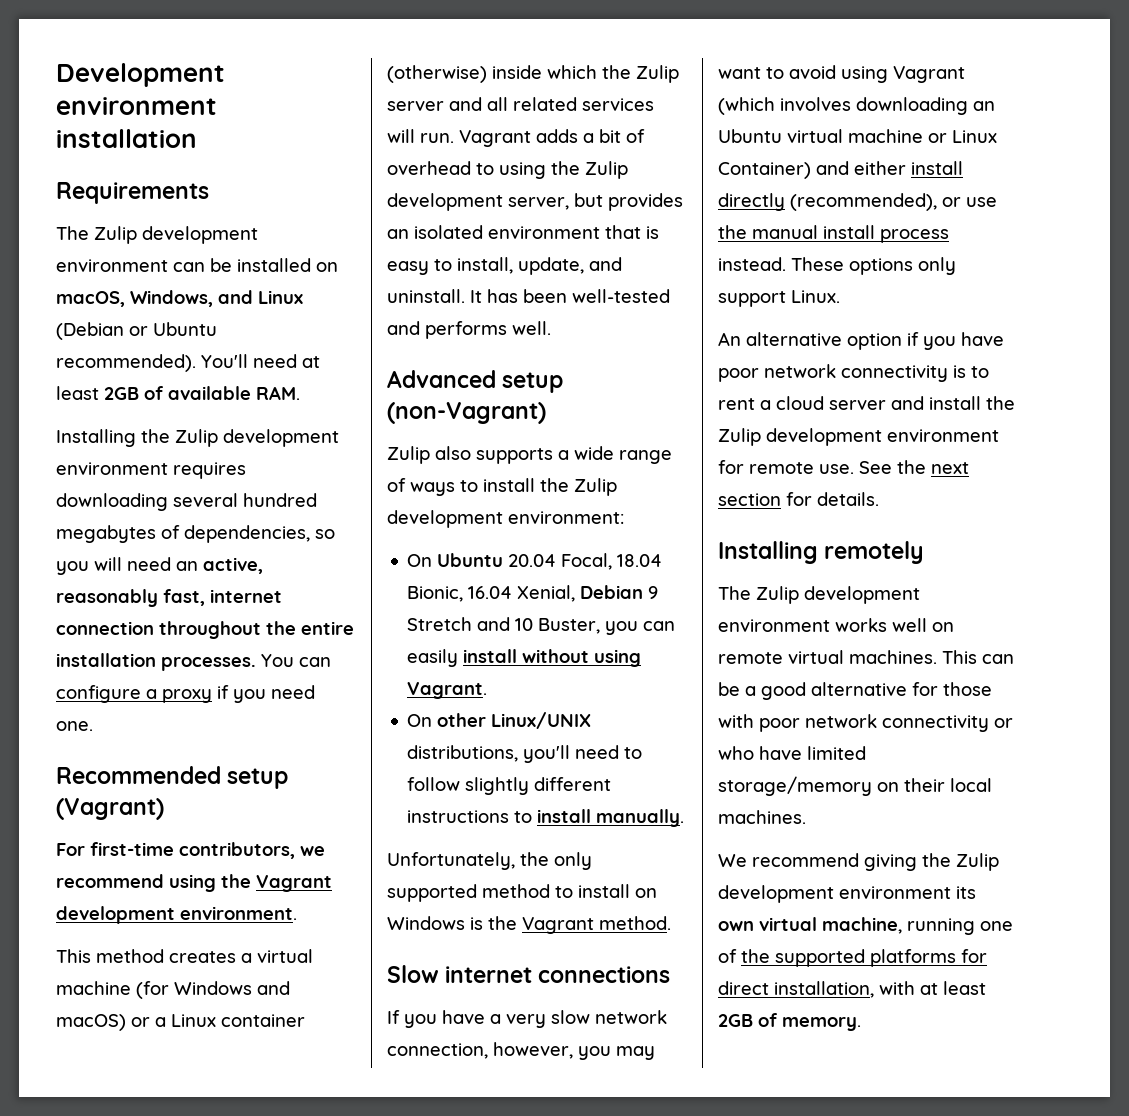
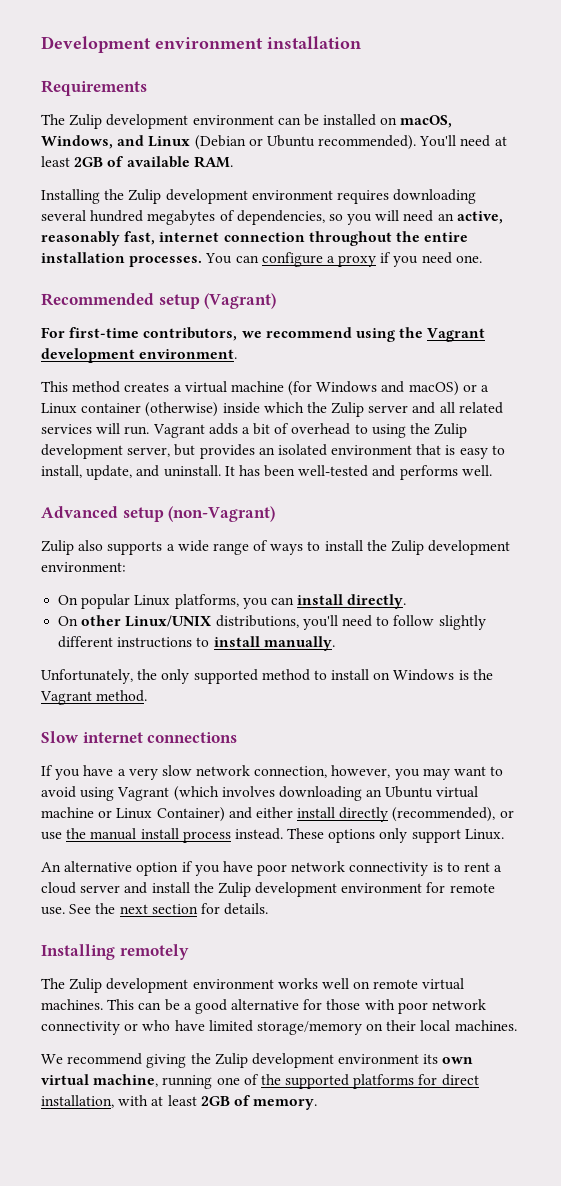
[437,553,663,570] [407,585,659,602] [407,617,676,635] [407,649,642,667] [407,682,488,699] Ubuntu 20.04 Focal, 18.04 Bionic, 16.04 Xenial, Debian 9 Stretch and 10 Buster, you can easily install without using Vagrant. -> [81,594,407,609] popular Linux platforms, you can install directly.

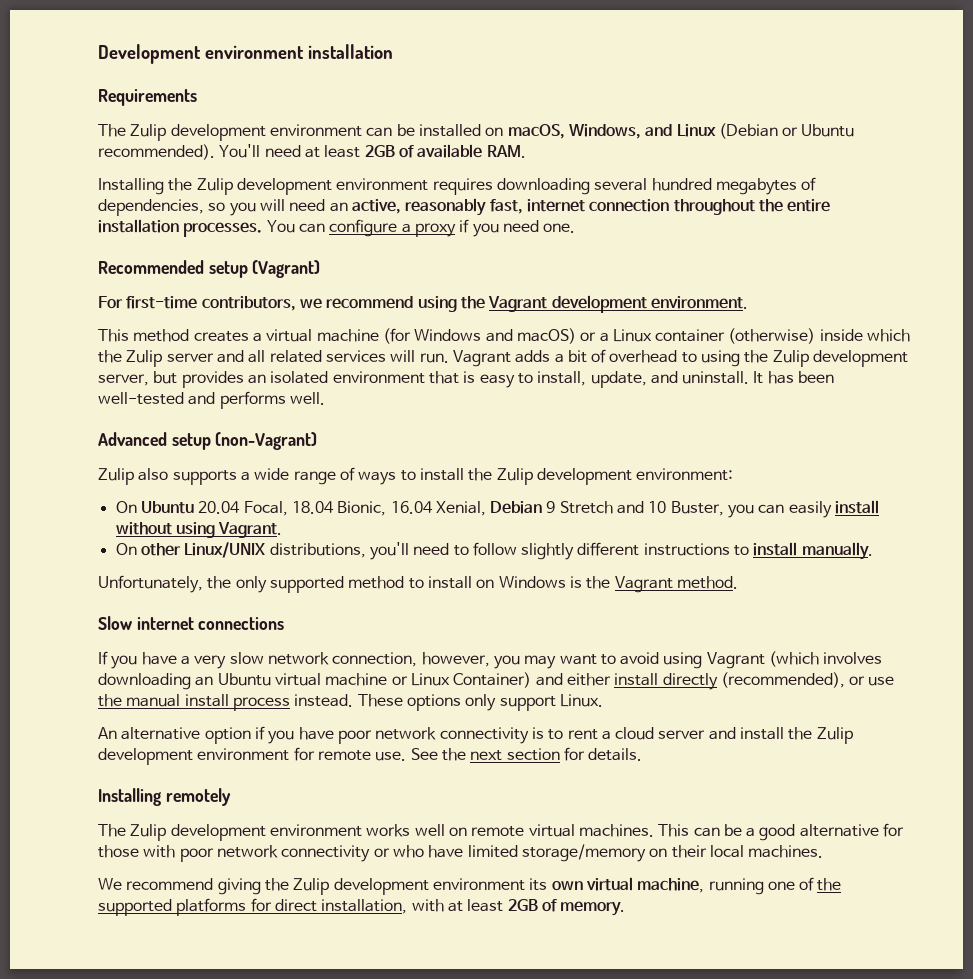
[81,594,407,609] popular Linux platforms, you can install directly. -> [140,500,880,518] [115,522,283,538] Ubuntu 20.04 Focal, 18.04 Bionic, 16.04 Xenial, Debian 9 Stretch and 10 Buster, you can easily install without using Vagrant.

